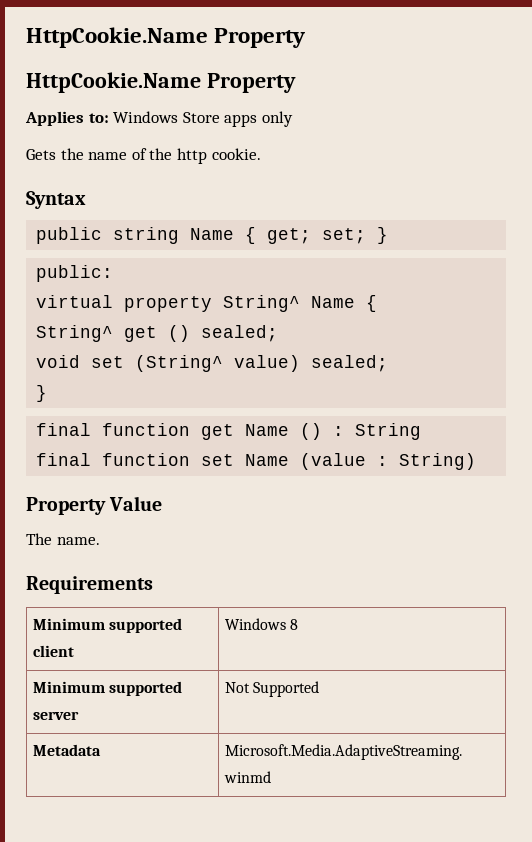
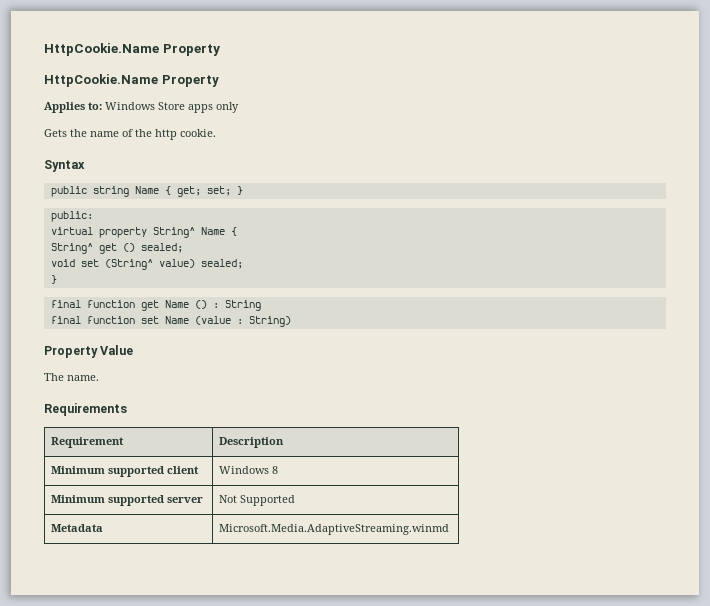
(153, 585) none -> [51,437,125,448] [219,437,285,448] // Requirement | Description

